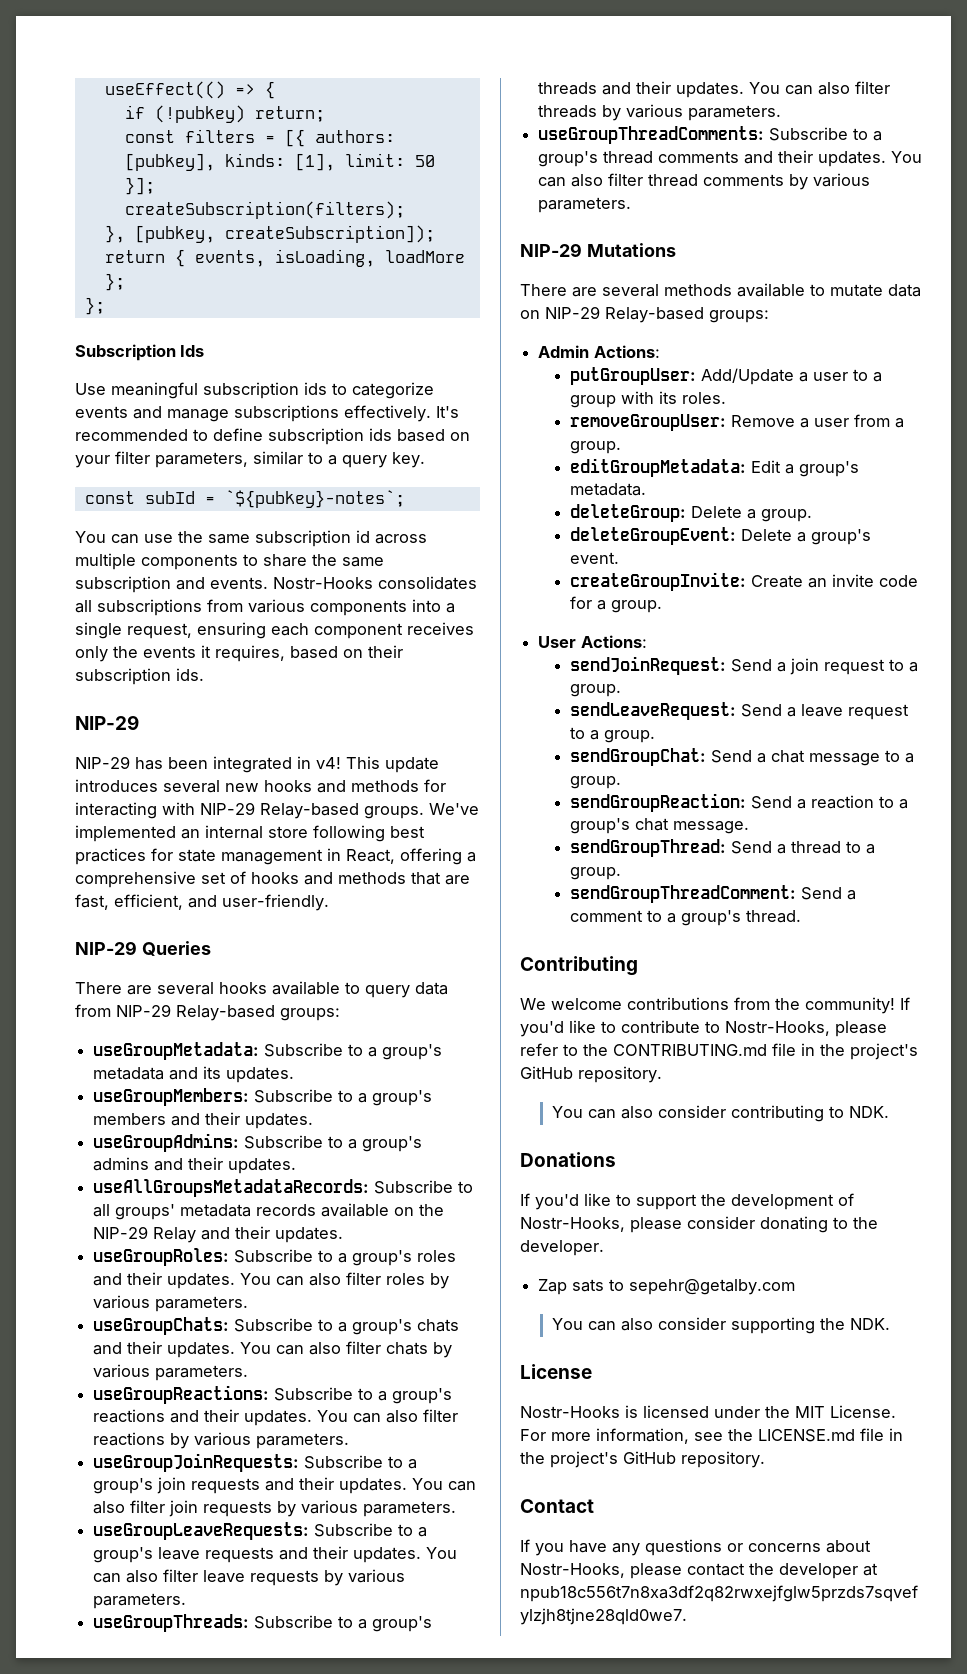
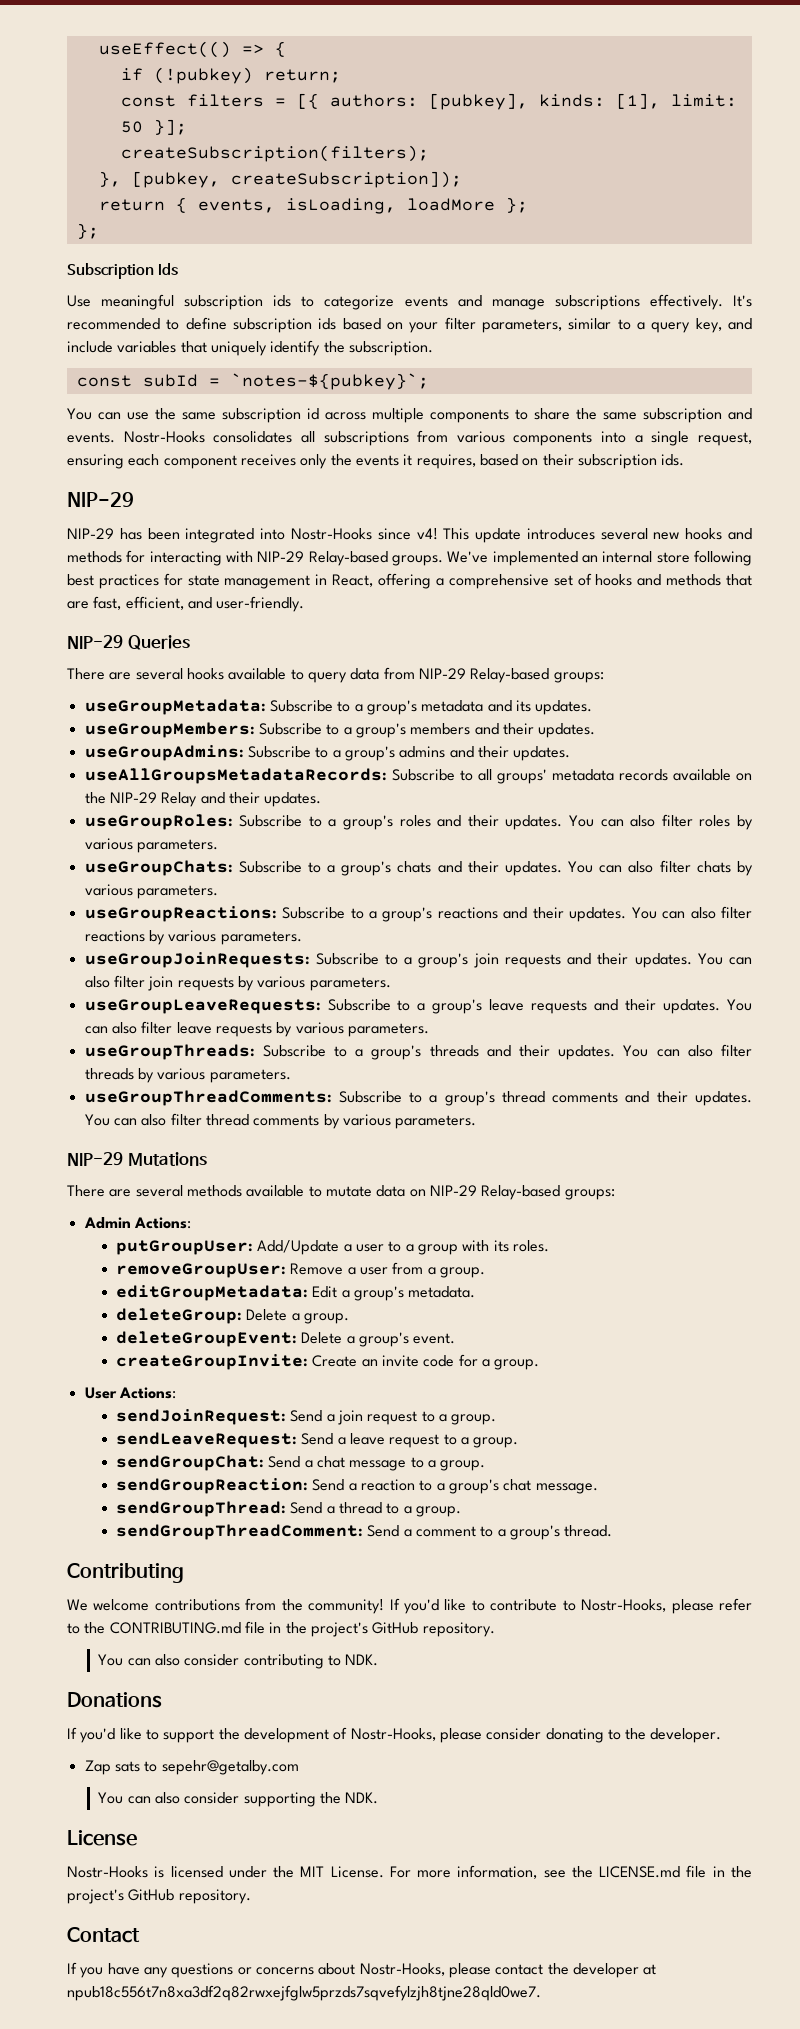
[392,452,425,468] key. -> [695,318,753,333] [67,340,433,356] key, and include variables that uniquely identify the subscription.
[224,490,405,508] `${pubkey}-notes`; -> [230,373,429,390] `notes-${pubkey}`;
[297,756,311,769] in -> [260,528,411,540] into Nostr-Hooks since

